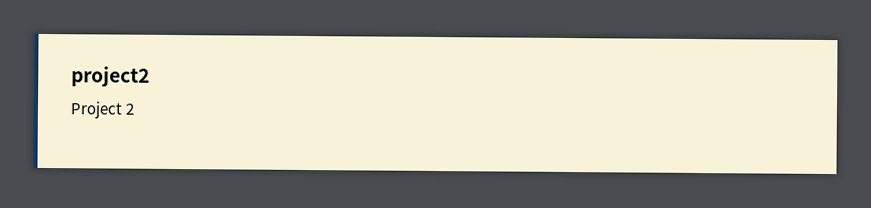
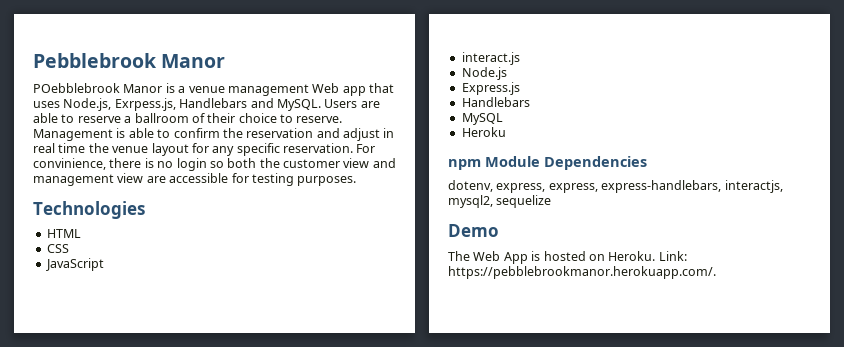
[71,66,150,87] [70,101,135,119] project2 // Project 2 -> [33,53,226,68] [33,83,394,96] [33,98,380,111] [33,113,343,123] [33,128,395,141] [33,143,376,156] [33,158,396,171] [33,173,357,186] [33,201,145,219] [46,229,81,238] [46,244,69,253] [45,258,104,271] [461,52,520,65] [461,67,507,80] [461,82,520,95] [461,97,530,107] [461,113,503,125] [461,127,506,137] [448,156,647,170] [448,180,783,193] [448,195,552,208] [448,224,499,237] [448,251,687,264] [448,266,716,279] Pebblebrook Manor // POebblebrook Manor is a venue management Web app that uses Node.js, Exrpess.js, Handlebars and MySQL. Users are able to reserve a ballroom of their choice to reserve. Management is able to confirm the reservation and adjust in real time the venue layout for any specific reservation. For convinience, there is no login so both the customer view and management view are accessible for testing purposes. // Technologies // HTML // CSS // JavaScript // interact.js // Node.js // Express.js // Handlebars // MySQL // Heroku // npm Module Dependencies // dotenv, express, express, express-handlebars, interactjs, mysql2, sequelize // Demo // The Web App is hosted on Heroku. Link: https://pebblebrookmanor.herokuapp.com/.

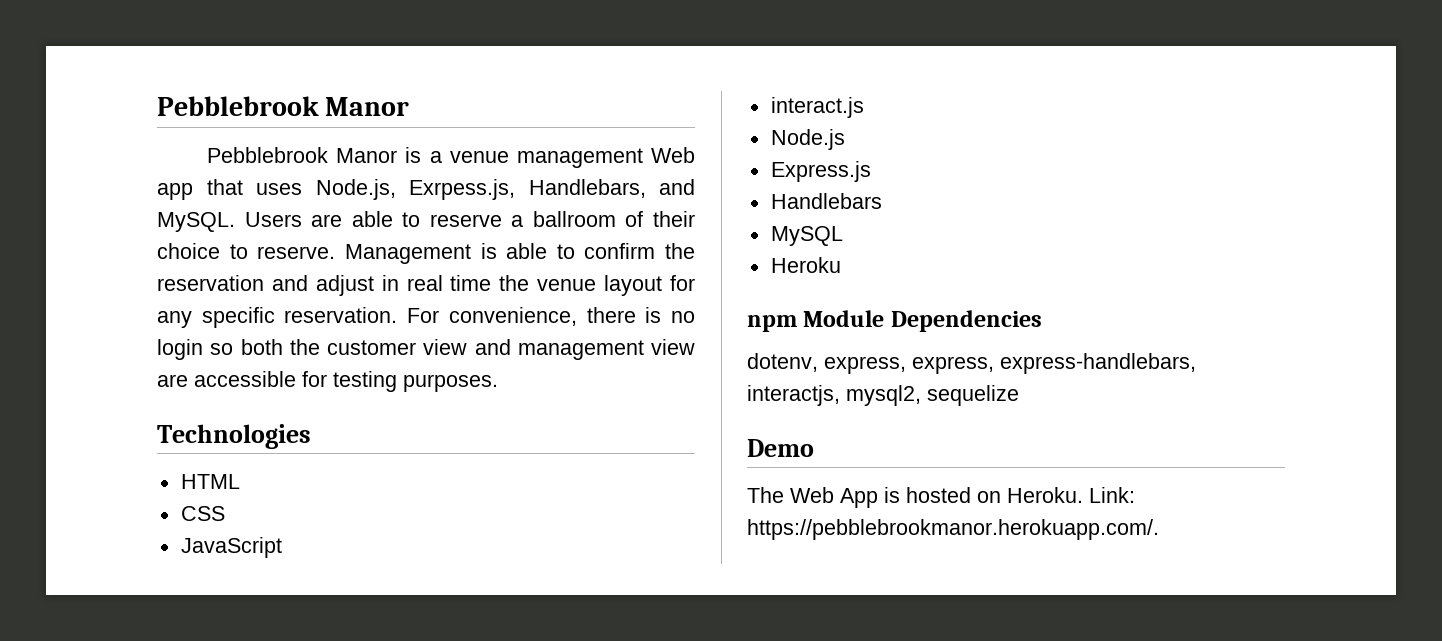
[33,83,120,93] POebblebrook -> [206,147,328,163] Pebblebrook
[179,98,248,108] Handlebars -> [528,179,646,198] Handlebars,
[33,158,106,170] convinience, -> [448,307,577,326] convenience,

